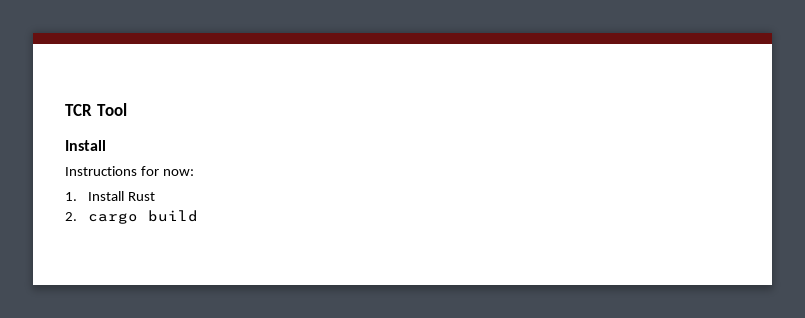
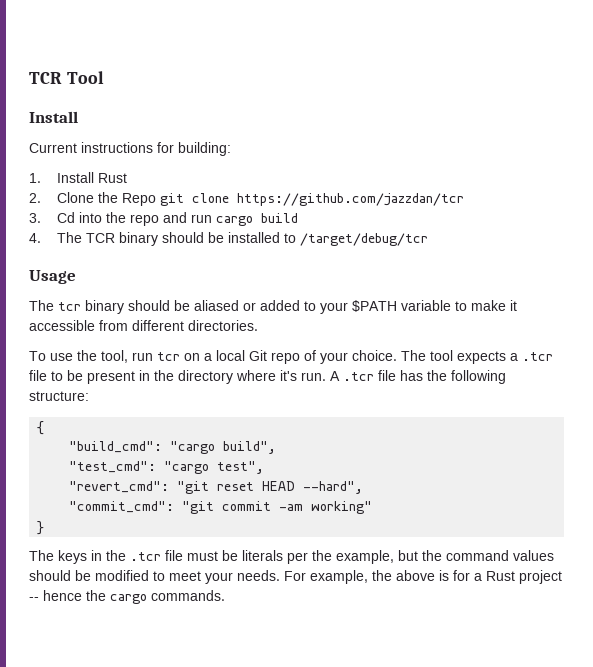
[65,166,194,176] Instructions for now: -> [29,142,231,156] Current instructions for building:
[88,210,199,224] cargo build -> [56,192,464,206] [29,212,298,226] [29,232,428,246] [29,270,76,284] [29,300,517,314] [29,320,258,331] [29,350,553,364] [29,370,506,384] [29,391,89,401] [37,421,45,435] [69,441,277,454] [69,461,265,474] [69,481,364,494] [69,501,373,514] [37,521,45,535] [29,550,554,564] [29,570,562,584] [29,590,225,604] Clone the Repo git clone https://github.com/jazzdan/tcr // 3. Cd into the repo and run cargo build // 4. The TCR binary should be installed to /target/debug/tcr // Usage // The tcr binary should be aliased or added to your $PATH variable to make it accessible from different directories. // To use the tool, run tcr on a local Git repo of your choice. The tool expects a .tcr file to be present in the directory where it's run. A .tcr file has the following structure: // { // "build_cmd": "cargo build", // "test_cmd": "cargo test", // "revert_cmd": "git reset HEAD --hard", // "commit_cmd": "git commit -am working" // } // The keys in the .tcr file must be literals per the example, but the command values should be modified to meet your needs. For example, the above is for a Rust project -- hence the cargo commands.

